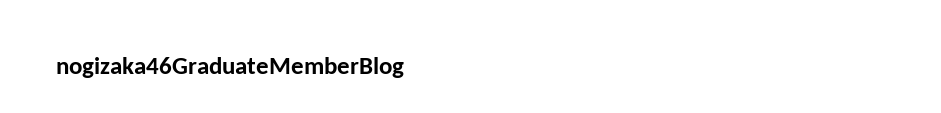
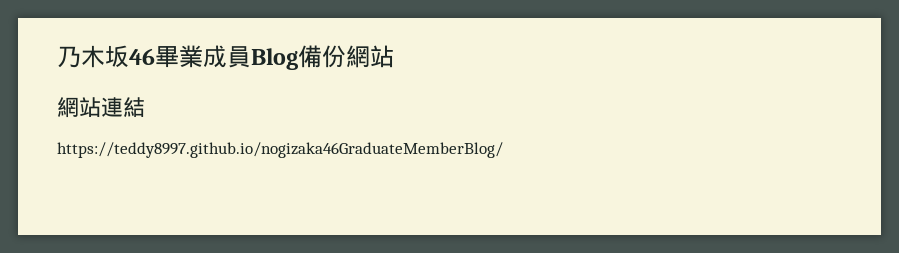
[56,57,404,78] nogizaka46GraduateMemberBlog -> [57,45,394,70] [57,97,145,118] [57,142,503,158] 乃木坂46畢業成員Blog備份網站 // 網站連結 // https://teddy8997.github.io/nogizaka46GraduateMemberBlog/

